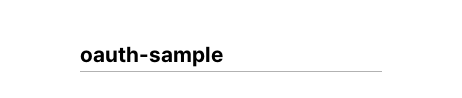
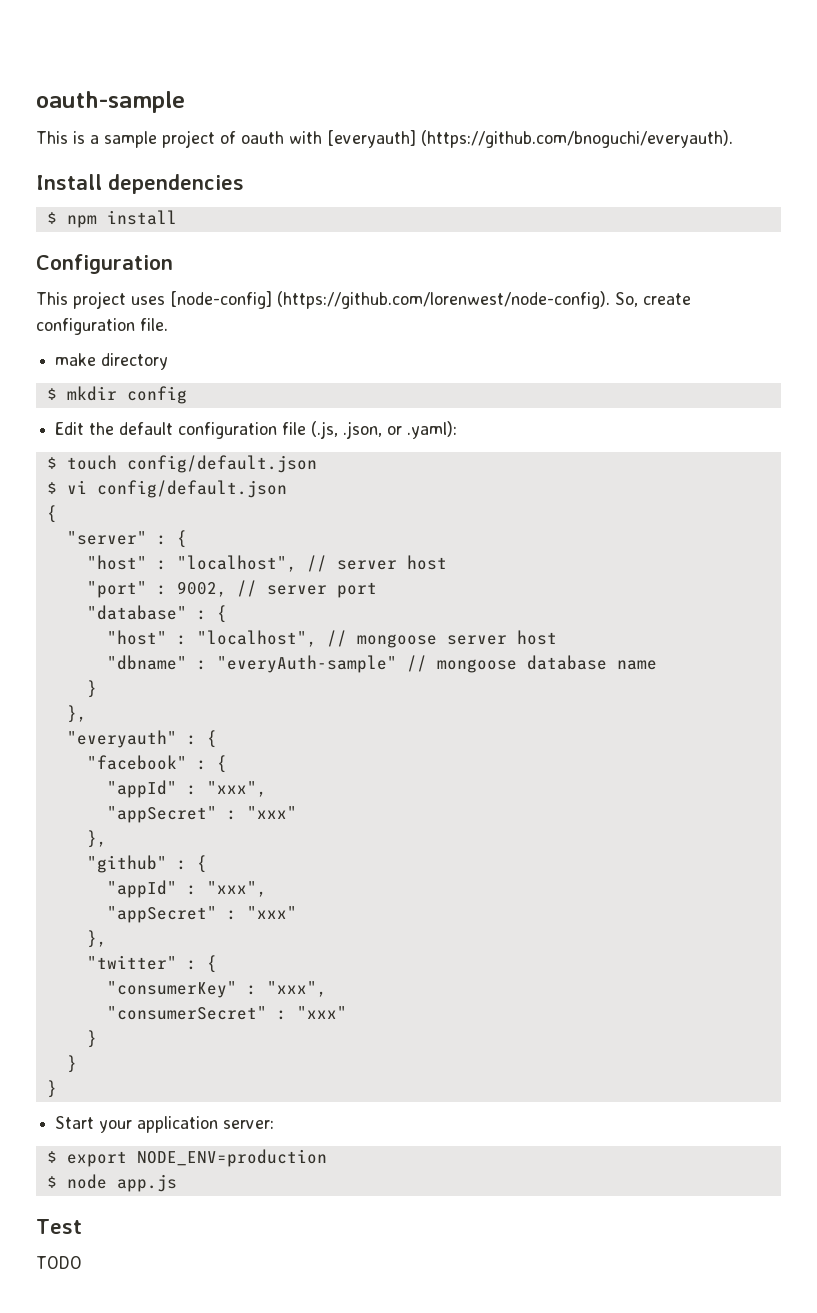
(223, 56) none -> [36,130,733,148] [36,174,244,194] [46,210,177,228] [36,254,173,274] [36,291,691,309] [36,318,168,335] [55,353,169,370] [46,386,187,404] [55,421,458,439] [46,455,317,473] [46,480,287,498] [46,505,57,523] [66,530,187,548] [86,555,447,572] [86,580,377,598] [86,605,227,623] [106,630,557,648] [106,655,657,673] [86,680,97,698] [66,705,87,723] [66,730,217,748] [86,755,227,773] [106,780,267,798] [106,806,297,823] [86,830,107,848] [86,855,207,873] [106,880,267,898] [106,906,297,923] [86,930,107,948] [86,955,217,973] [106,981,327,998] [106,1006,347,1020] [86,1030,97,1048] [66,1055,77,1073] [46,1080,57,1098] [55,1116,275,1133] [46,1149,327,1167] [46,1174,177,1192] [36,1219,82,1234] [36,1256,82,1269] // This is a sample project of oauth with [everyauth] (https://github.com/bnoguchi/everyauth). // Install dependencies // $ npm install // Configuration // This project uses [node-config] (https://github.com/lorenwest/node-config). So, create configuration file. // make directory // $ mkdir config // Edit the default configuration file (.js, .json, or .yaml): // $ touch config/default.json // $ vi config/default.json // { // "server" : { // "host" : "localhost", // server host // "port" : 9002, // server port // "database" : { // "host" : "localhost", // mongoose server host // "dbname" : "everyAuth-sample" // mongoose database name // } // }, // "everyauth" : { // "facebook" : { // "appId" : "xxx", // "appSecret" : "xxx" // }, // "github" : { // "appId" : "xxx", // "appSecret" : "xxx" // }, // "twitter" : { // "consumerKey" : "xxx", // "consumerSecret" : "xxx" // } // } // } // Start your application server: // $ export NODE_ENV=production // $ node app.js // Test // TODO

